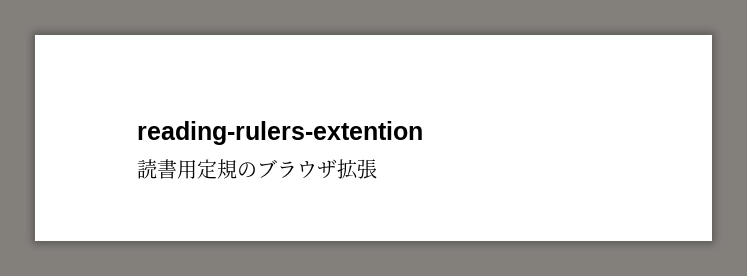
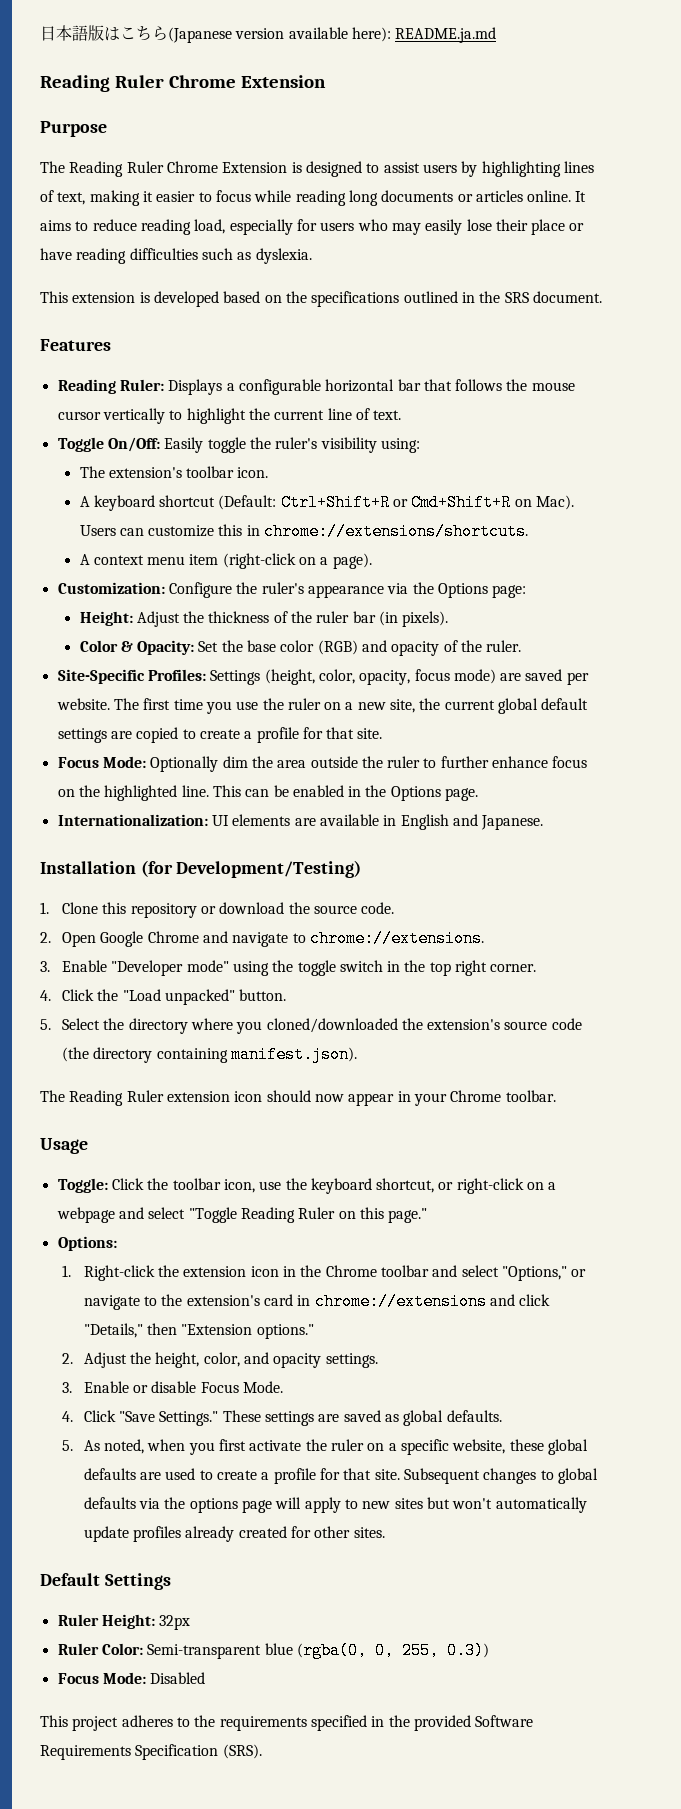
[137,121,423,145] [137,159,377,180] reading-rulers-extention // 読書用定規のブラウザ拡張 -> [40,25,497,43] [40,75,326,92] [40,121,107,137] [40,161,594,177] [40,190,587,206] [40,219,585,235] [40,248,312,264] [40,291,602,307] [40,339,111,351] [57,379,575,395] [57,408,402,424] [57,437,420,453] [79,466,269,478] [79,494,575,511] [79,523,529,540] [79,553,372,569] [57,582,527,598] [79,611,449,627] [79,640,522,656] [57,669,589,685] [56,698,589,714] [57,727,383,743] [57,756,588,772] [57,785,479,801] [57,814,544,830] [40,860,362,878] [40,902,395,918] [40,930,484,947] [40,960,537,976] [40,989,287,1005] [40,1018,582,1034] [61,1046,357,1063] [40,1090,556,1106] [40,1138,88,1154] [57,1178,557,1194] [56,1207,428,1223] [57,1236,117,1251] [61,1265,587,1281] [83,1293,551,1310] [83,1323,314,1339] [61,1352,378,1368] [61,1381,284,1393] [61,1410,502,1426] [61,1439,588,1455] [83,1468,598,1484] [83,1497,587,1513] [83,1526,385,1542] [40,1573,171,1590] [57,1614,191,1630] [57,1642,489,1659] [57,1672,206,1684] [40,1715,534,1731] [40,1744,262,1760] 日本語版はこちら(Japanese version available here): README.ja.md // Reading Ruler Chrome Extension // Purpose // The Reading Ruler Chrome Extension is designed to assist users by highlighting lines of text, making it easier to focus while reading long documents or articles online. It aims to reduce reading load, especially for users who may easily lose their place or have reading difficulties such as dyslexia. // This extension is developed based on the specifications outlined in the SRS document. // Features // Reading Ruler: Displays a configurable horizontal bar that follows the mouse cursor vertically to highlight the current line of text. // Toggle On/Off: Easily toggle the ruler's visibility using: // The extension's toolbar icon. // A keyboard shortcut (Default: Ctrl+Shift+R or Cmd+Shift+R on Mac). Users can customize this in chrome://extensions/shortcuts. // A context menu item (right-click on a page). // Customization: Configure the ruler's appearance via the Options page: // Height: Adjust the thickness of the ruler bar (in pixels). // Color & Opacity: Set the base color (RGB) and opacity of the ruler. // Site-Specific Profiles: Settings (height, color, opacity, focus mode) are saved per website. The first time you use the ruler on a new site, the current global default settings are copied to create a profile for that site. // Focus Mode: Optionally dim the area outside the ruler to further enhance focus on the highlighted line. This can be enabled in the Options page. // Internationalization: UI elements are available in English and Japanese. // Installation (for Development/Testing) // 1. Clone this repository or download the source code. // 2. Open Google Chrome and navigate to chrome://extensions. // 3. Enable "Developer mode" using the toggle switch in the top right corner. // 4. Click the "Load unpacked" button. // 5. Select the directory where you cloned/downloaded the extension's source code (the directory containing manifest.json). // The Reading Ruler extension icon should now appear in your Chrome toolbar. // Usage // Toggle: Click the toolbar icon, use the keyboard shortcut, or right-click on a webpage and select "Toggle Reading Ruler on this page." // Options: // 1. Right-click the extension icon in the Chrome toolbar and select "Options," or navigate to the extension's card in chrome://extensions and click "Details," then "Extension options." // 2. Adjust the height, color, and opacity settings. // 3. Enable or disable Focus Mode. // 4. Click "Save Settings." These settings are saved as global defaults. // 5. As noted, when you first activate the ruler on a specific website, these global defaults are used to create a profile for that site. Subsequent changes to global defaults via the options page will apply to new sites but won't automatically update profiles already created for other sites. // Default Settings // Ruler Height: 32px // Ruler Color: Semi-transparent blue (rgba(0, 0, 255, 0.3)) // Focus Mode: Disabled // This project adheres to the requirements specified in the provided Software Requirements Specification (SRS).

